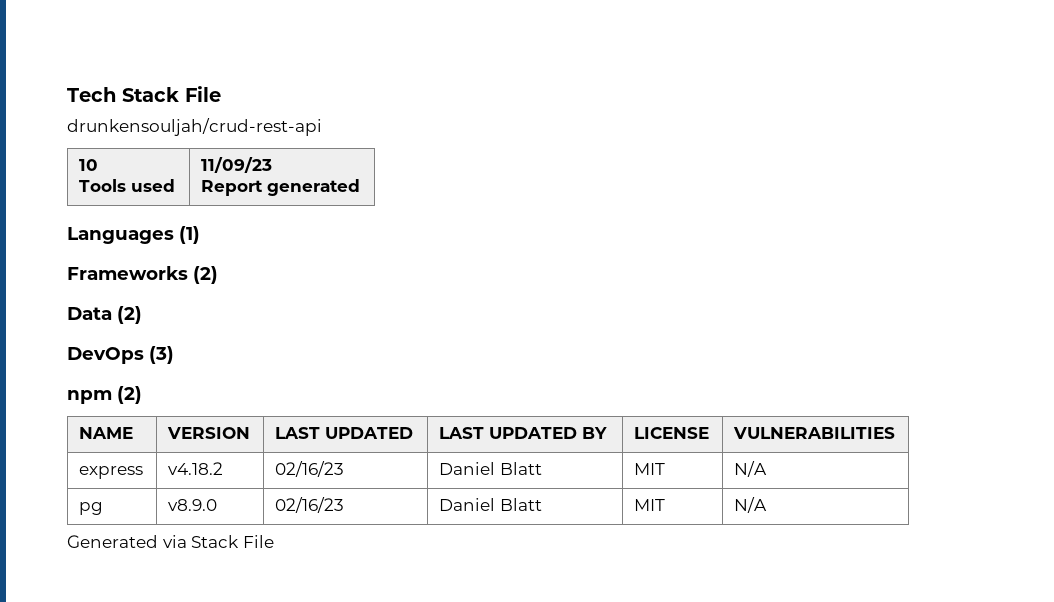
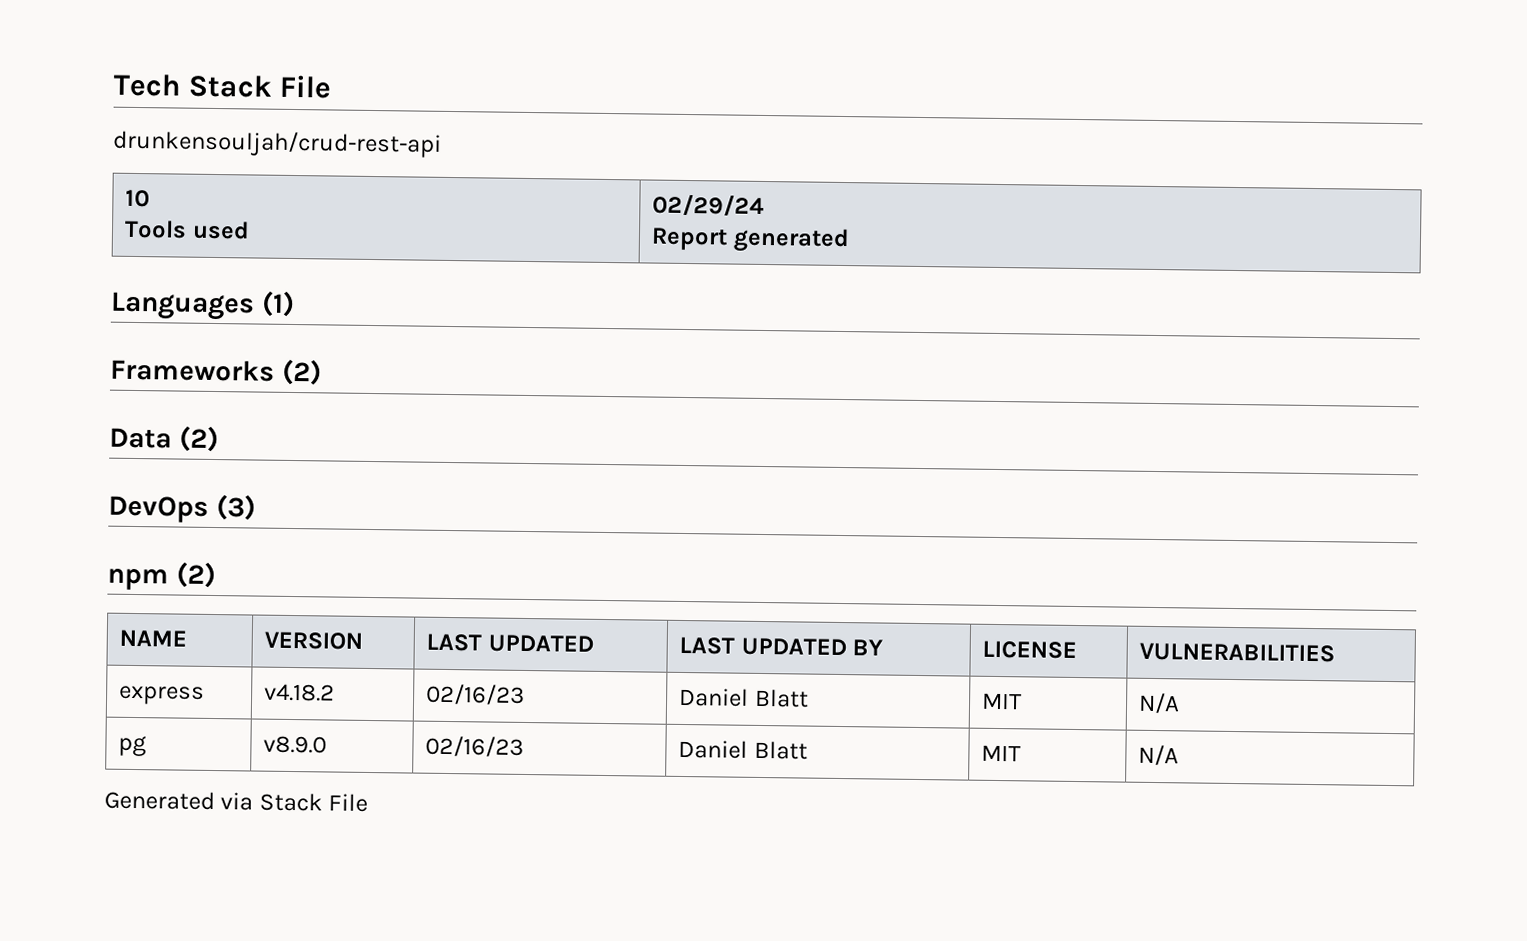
[201,157,273,173] 11/09/23 -> [652,194,765,216] 02/29/24

